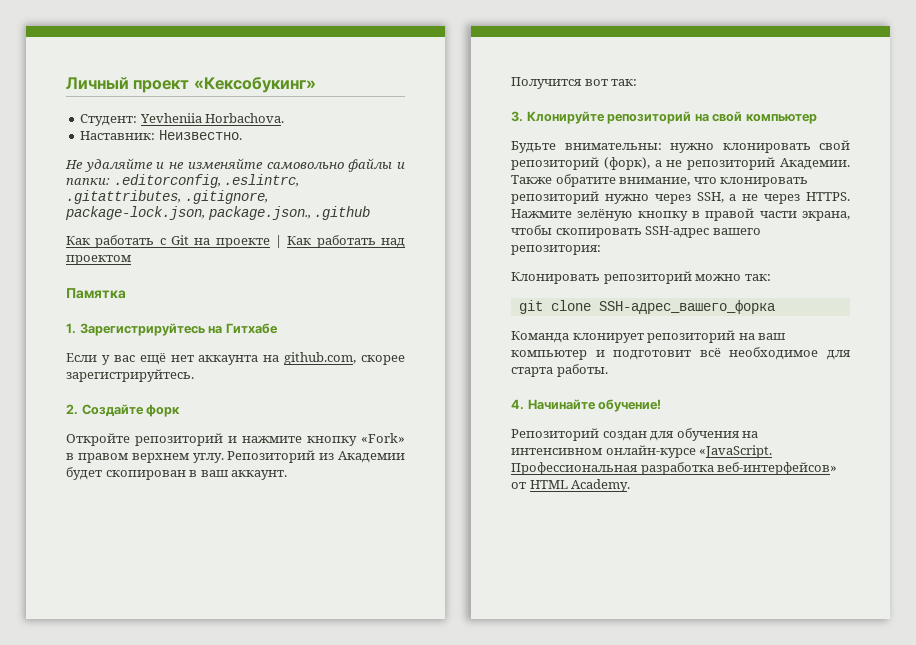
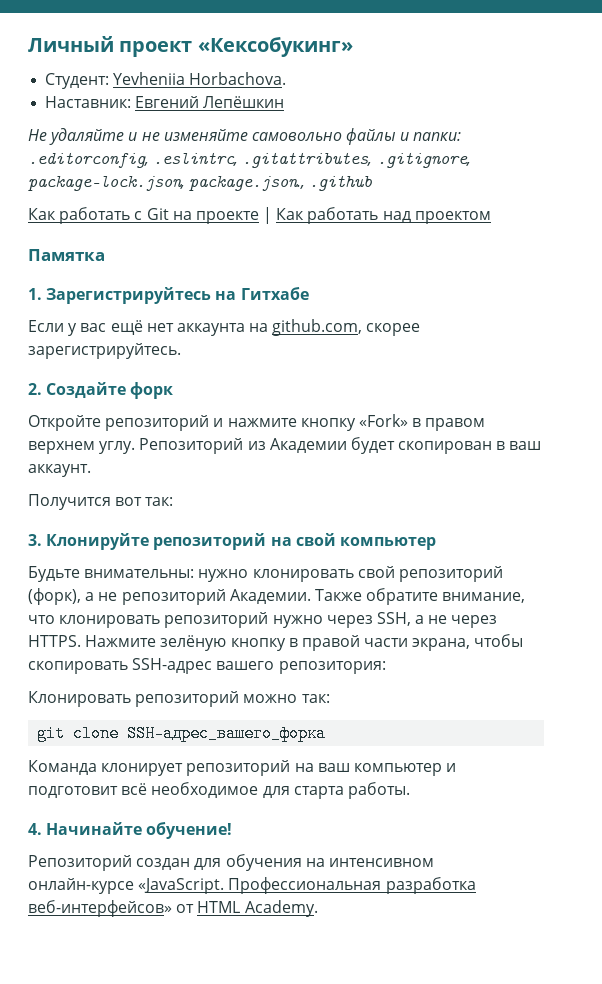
[158,130,242,140] Неизвестно. -> [135,96,285,109] Евгений Лепёшкин

